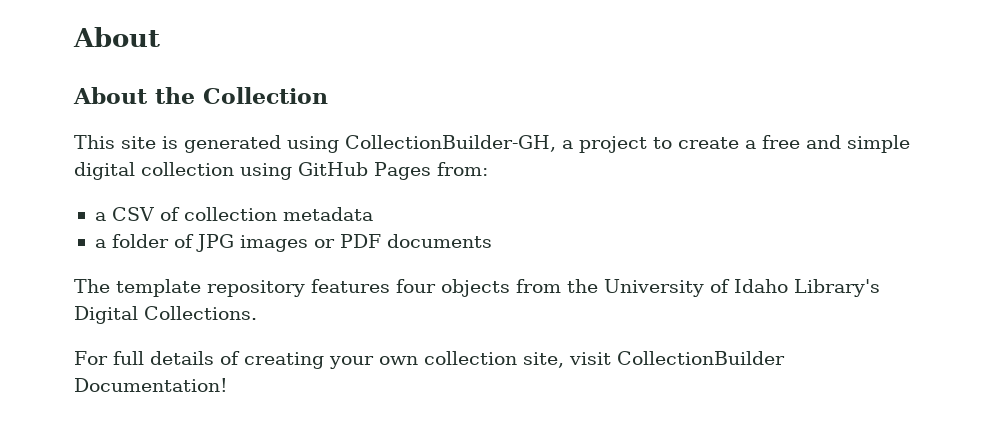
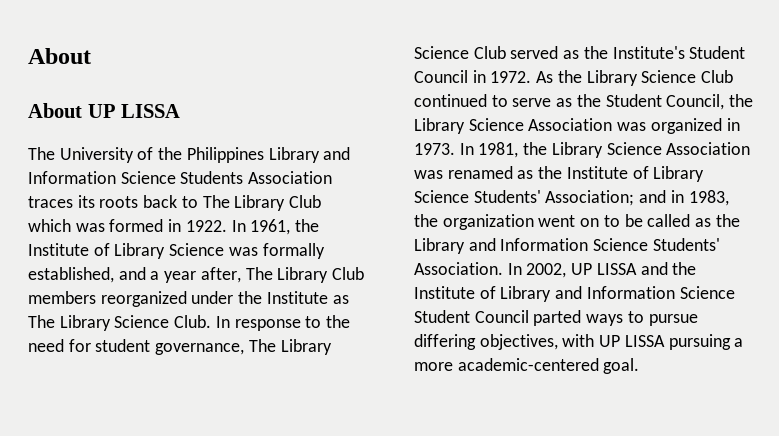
[155,87,328,104] [74,135,910,153] [74,162,488,180] [94,207,373,221] [94,234,492,252] [74,279,880,297] [74,306,257,324] [74,351,785,369] [74,378,228,392] the Collection // This site is generated using CollectionBuilder-GH, a project to create a free and simple digital collection using GitHub Pages from: // a CSV of collection metadata // a folder of JPG images or PDF documents // The template repository features four objects from the University of Idaho Library's Digital Collections. // For full details of creating your own collection site, visit CollectionBuilder Documentation! -> [87,104,181,118] [28,147,351,163] [28,171,333,184] [28,195,322,211] [28,219,320,235] [28,243,325,259] [28,267,365,283] [28,291,349,307] [28,315,351,331] [28,339,332,355] [414,46,746,59] [414,70,734,86] [414,94,754,110] [414,118,740,134] [414,142,751,158] [414,166,705,182] [414,190,729,206] [414,214,740,230] [414,238,720,254] [414,262,697,278] [414,286,735,302] [414,310,698,326] [414,334,744,350] [414,358,640,374] UP LISSA // The University of the Philippines Library and Information Science Students Association traces its roots back to The Library Club which was formed in 1922. In 1961, the Institute of Library Science was formally established, and a year after, The Library Club members reorganized under the Institute as The Library Science Club. In response to the need for student governance, The Library Science Club served as the Institute's Student Council in 1972. As the Library Science Club continued to serve as the Student Council, the Library Science Association was organized in 1973. In 1981, the Library Science Association was renamed as the Institute of Library Science Students' Association; and in 1983, the organization went on to be called as the Library and Information Science Students' Association. In 2002, UP LISSA and the Institute of Library and Information Science Student Council parted ways to pursue differing objectives, with UP LISSA pursuing a more academic-centered goal.

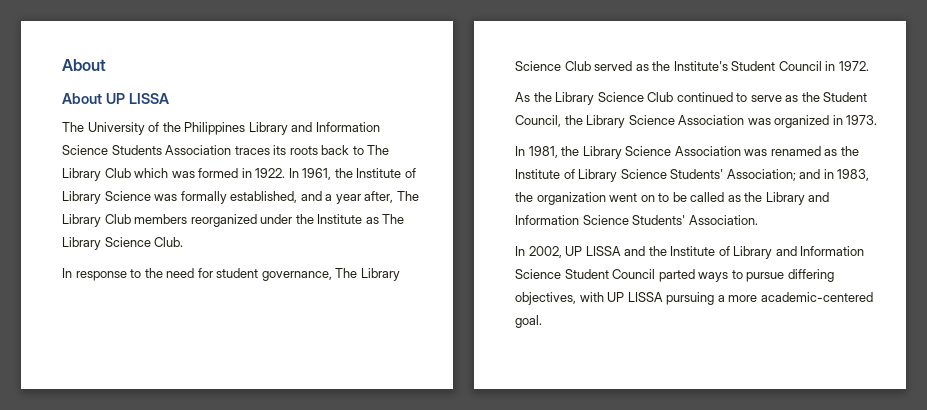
(212, 321) none -> (184, 242) //
(532, 77) none -> (869, 66) //
(455, 149) none -> (878, 120) //
(503, 268) none -> (758, 220) //

